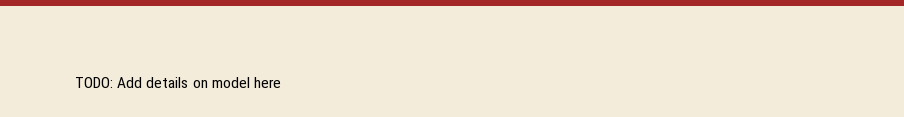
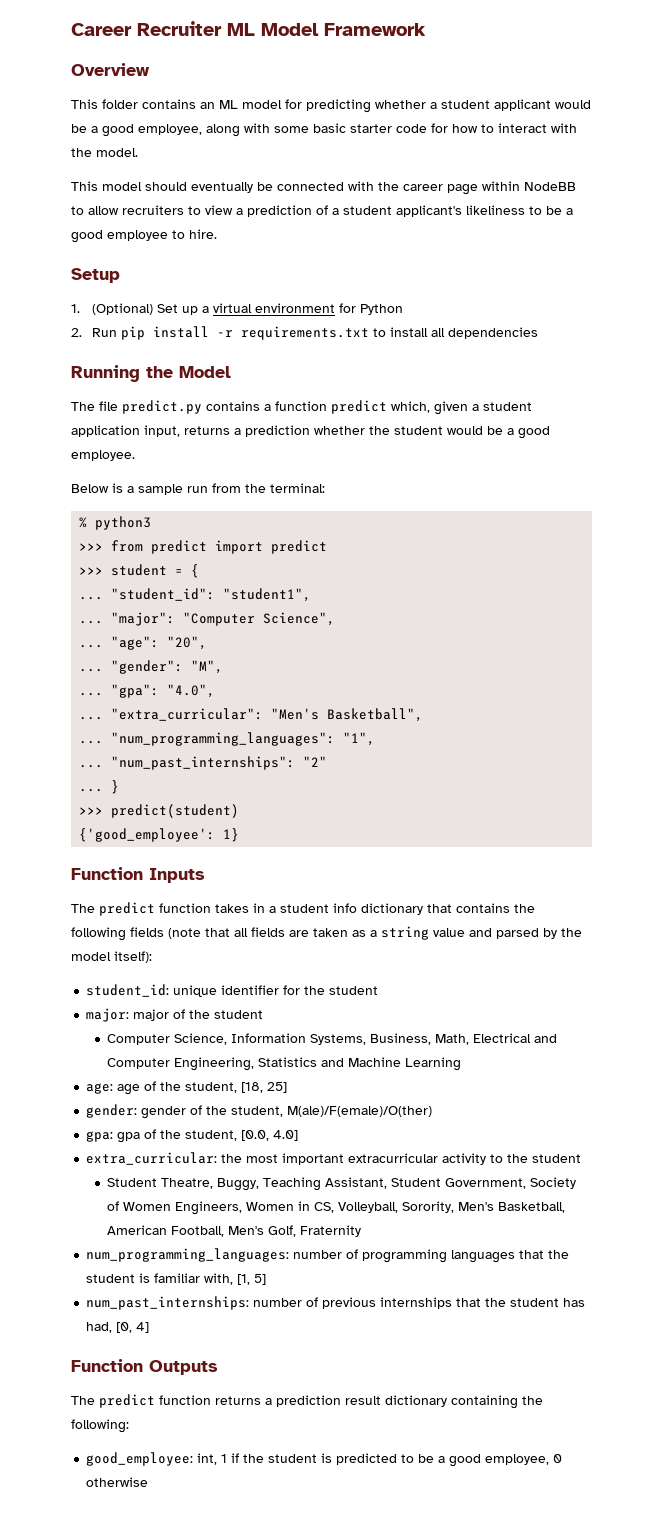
[75,77,281,88] TODO: Add details on model here -> [71,21,426,36] [71,63,150,76] [71,99,591,113] [71,123,577,137] [71,148,138,157] [71,181,576,195] [71,205,573,217] [71,229,217,243] [71,268,120,283] [71,303,404,315] [71,326,539,340] [71,365,231,382] [71,400,532,415] [71,425,550,439] [71,450,135,461] [71,483,325,495] [79,516,152,530] [79,540,328,554] [79,564,200,578] [79,588,312,602] [79,612,336,626] [79,636,208,650] [79,660,224,674] [79,684,216,698] [79,708,424,722] [79,732,376,746] [79,756,328,770] [79,780,120,794] [79,804,240,818] [79,828,240,842] [71,867,205,883] [71,902,535,916] [71,926,582,941] [71,951,152,963] [86,984,379,997] [86,1008,264,1022] [107,1033,558,1045] [107,1057,462,1071] [86,1081,288,1095] [86,1104,433,1119] [86,1129,299,1143] [86,1152,582,1165] [107,1177,577,1191] [107,1201,566,1215] [107,1225,362,1237] [86,1248,570,1263] [86,1273,267,1285] [86,1296,586,1310] [86,1322,150,1333] [71,1359,218,1375] [71,1394,543,1409] [71,1419,129,1433] [86,1452,563,1467] [86,1477,149,1487] Career Recruiter ML Model Framework // Overview // This folder contains an ML model for predicting whether a student applicant would be a good employee, along with some basic starter code for how to interact with the model. // This model should eventually be connected with the career page within NodeBB to allow recruiters to view a prediction of a student applicant's likeliness to be a good employee to hire. // Setup // 1. (Optional) Set up a virtual environment for Python // 2. Run pip install -r requirements.txt to install all dependencies // Running the Model // The file predict.py contains a function predict which, given a student application input, returns a prediction whether the student would be a good employee. // Below is a sample run from the terminal: // % python3 // >>> from predict import predict // >>> student = { // ... "student_id": "student1", // ... "major": "Computer Science", // ... "age": "20", // ... "gender": "M", // ... "gpa": "4.0", // ... "extra_curricular": "Men's Basketball", // ... "num_programming_languages": "1", // ... "num_past_internships": "2" // ... } // >>> predict(student) // {'good_employee': 1} // Function Inputs // The predict function takes in a student info dictionary that contains the following fields (note that all fields are taken as a string value and parsed by the model itself): // student_id: unique identifier for the student // major: major of the student // Computer Science, Information Systems, Business, Math, Electrical and Computer Engineering, Statistics and Machine Learning // age: age of the student, [18, 25] // gender: gender of the student, M(ale)/F(emale)/O(ther) // gpa: gpa of the student, [0.0, 4.0] // extra_curricular: the most important extracurricular activity to the student // Student Theatre, Buggy, Teaching Assistant, Student Government, Society of Women Engineers, Women in CS, Volleyball, Sorority, Men's Basketball, American Football, Men's Golf, Fraternity // num_programming_languages: number of programming languages that the student is familiar with, [1, 5] // num_past_internships: number of previous internships that the student has had, [0, 4] // Function Outputs // The predict function returns a prediction result dictionary containing the following: // good_employee: int, 1 if the student is predicted to be a good employee, 0 otherwise

